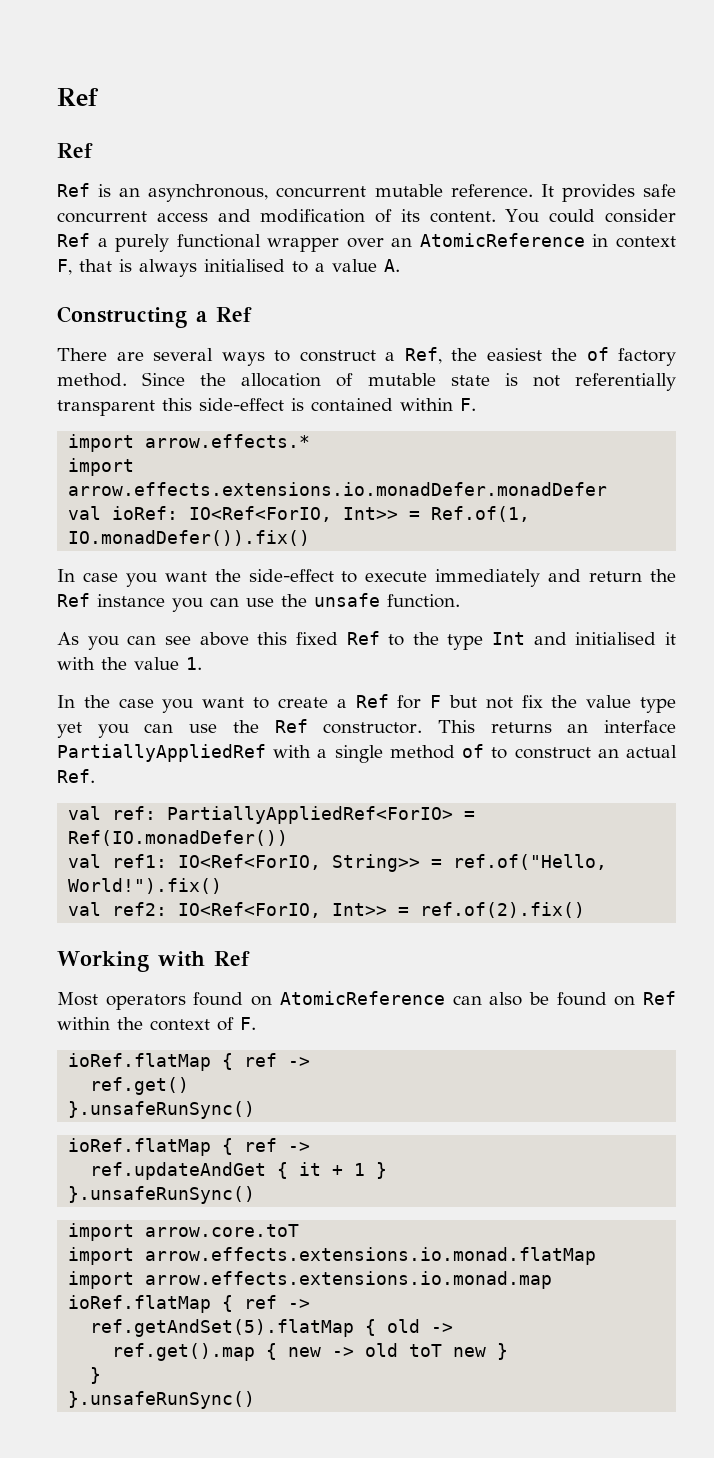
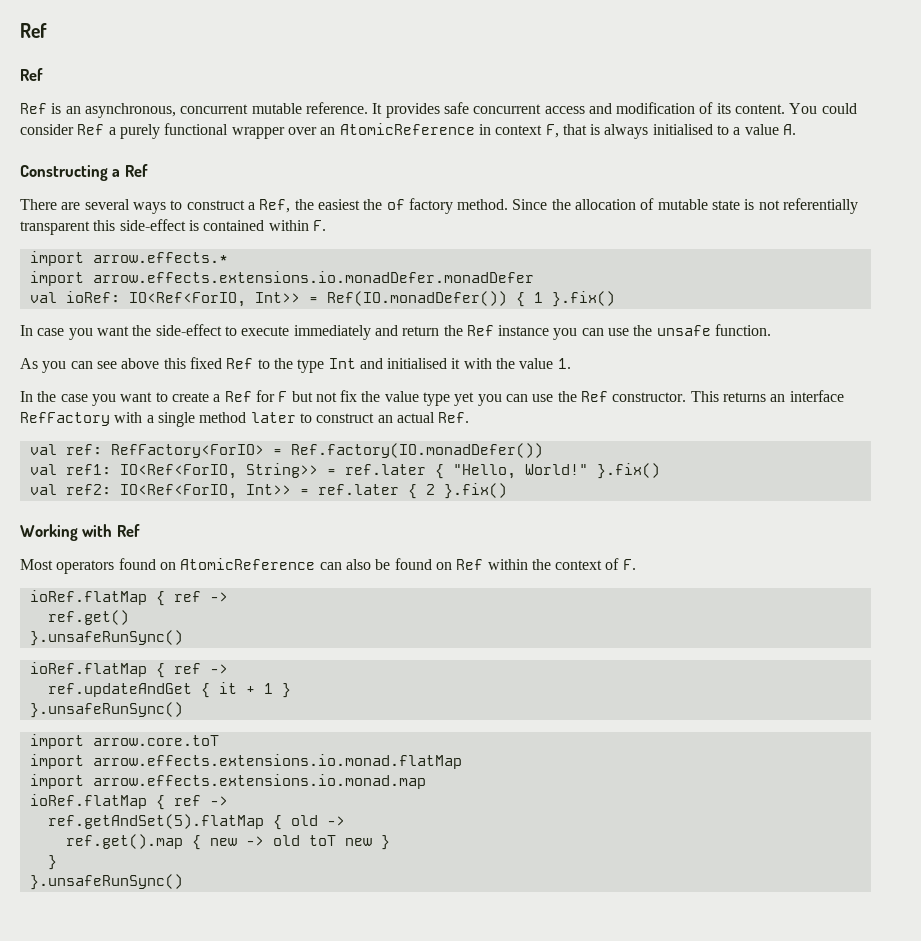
[431,506,531,522] [68,530,311,546] Ref.of(1, IO.monadDefer()).fix() -> [326,291,615,307] Ref(IO.monadDefer()) { 1 }.fix()
[57,744,266,762] PartiallyAppliedRef -> [20,412,110,426] RefFactory
[462,744,485,758] of -> [250,412,296,423] later
[167,806,476,824] [68,830,289,846] PartiallyAppliedRef<ForIO> = Ref(IO.monadDefer()) -> [110,443,543,458] RefFactory<ForIO> = Ref.factory(IO.monadDefer())
[453,854,608,870] [68,878,223,894] ref.of("Hello, World!").fix() -> [344,463,660,479] ref.later { "Hello, World!" }.fix()
[420,902,586,918] ref.of(2).fix() -> [317,483,507,499] ref.later { 2 }.fix()

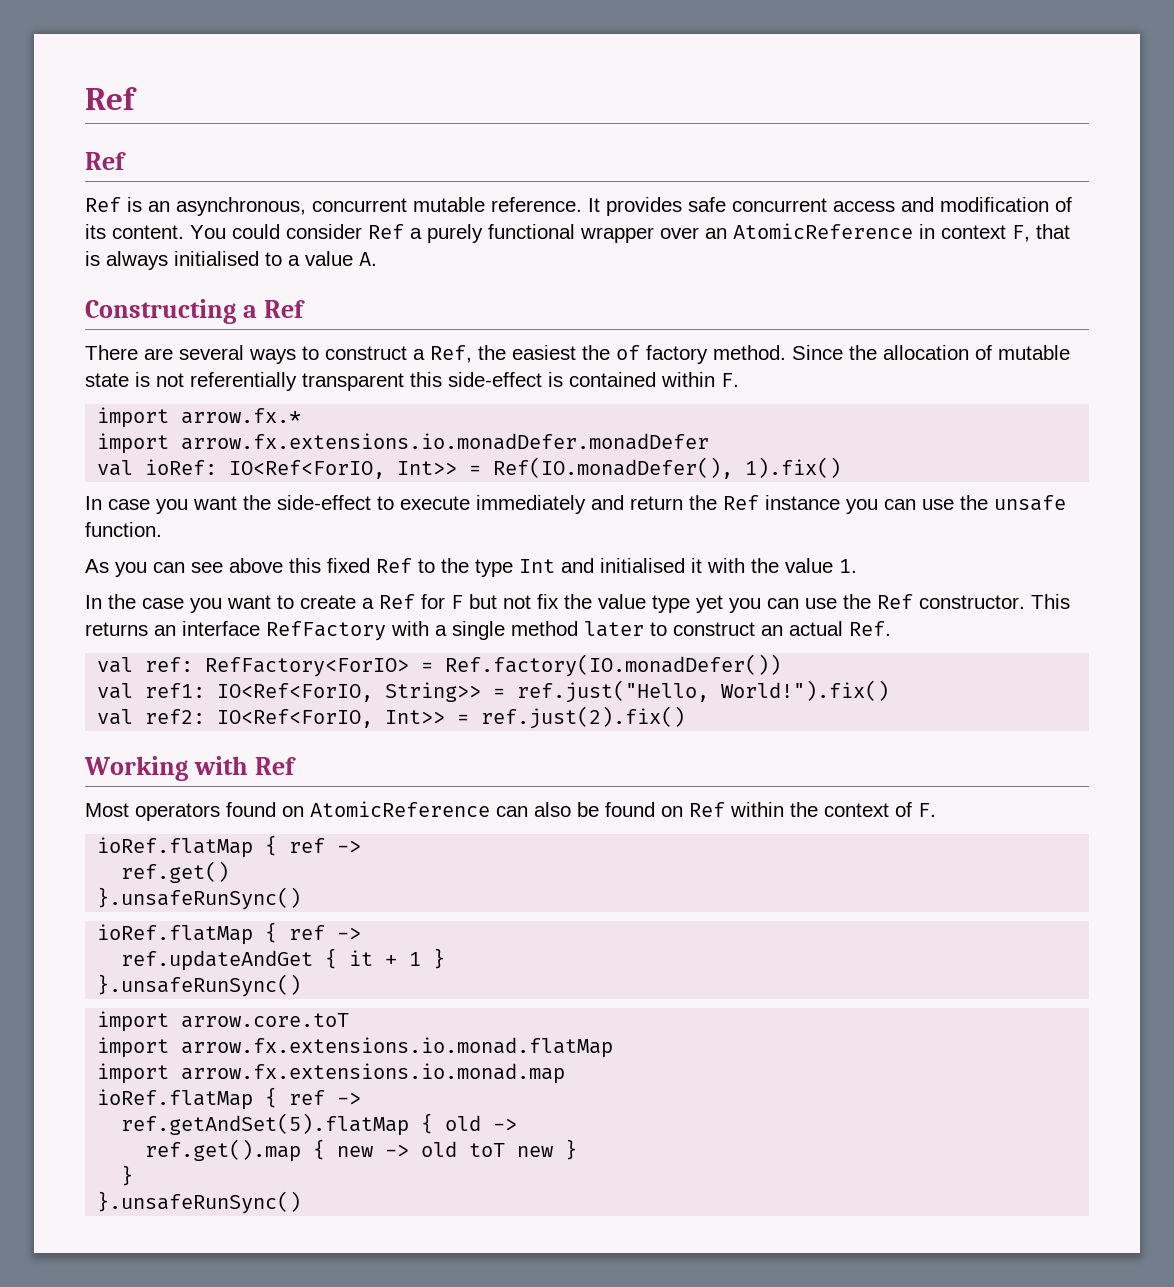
[92,252,228,263] [29,271,534,286] arrow.effects.* // import arrow.effects.extensions.io.monadDefer.monadDefer -> [181,408,302,424] [97,433,710,454] arrow.fx.* // import arrow.fx.extensions.io.monadDefer.monadDefer
[326,291,615,307] Ref(IO.monadDefer()) { 1 }.fix() -> [493,457,842,479] Ref(IO.monadDefer(), 1).fix()
[344,463,660,479] ref.later { "Hello, World!" }.fix() -> [517,680,890,703] ref.just("Hello, World!").fix()
[317,483,507,499] ref.later { 2 }.fix() -> [481,706,686,729] ref.just(2).fix()
[92,754,462,769] [29,774,426,789] arrow.effects.extensions.io.monad.flatMap // import arrow.effects.extensions.io.monad.map -> [181,1037,614,1058] [97,1063,566,1084] arrow.fx.extensions.io.monad.flatMap // import arrow.fx.extensions.io.monad.map

